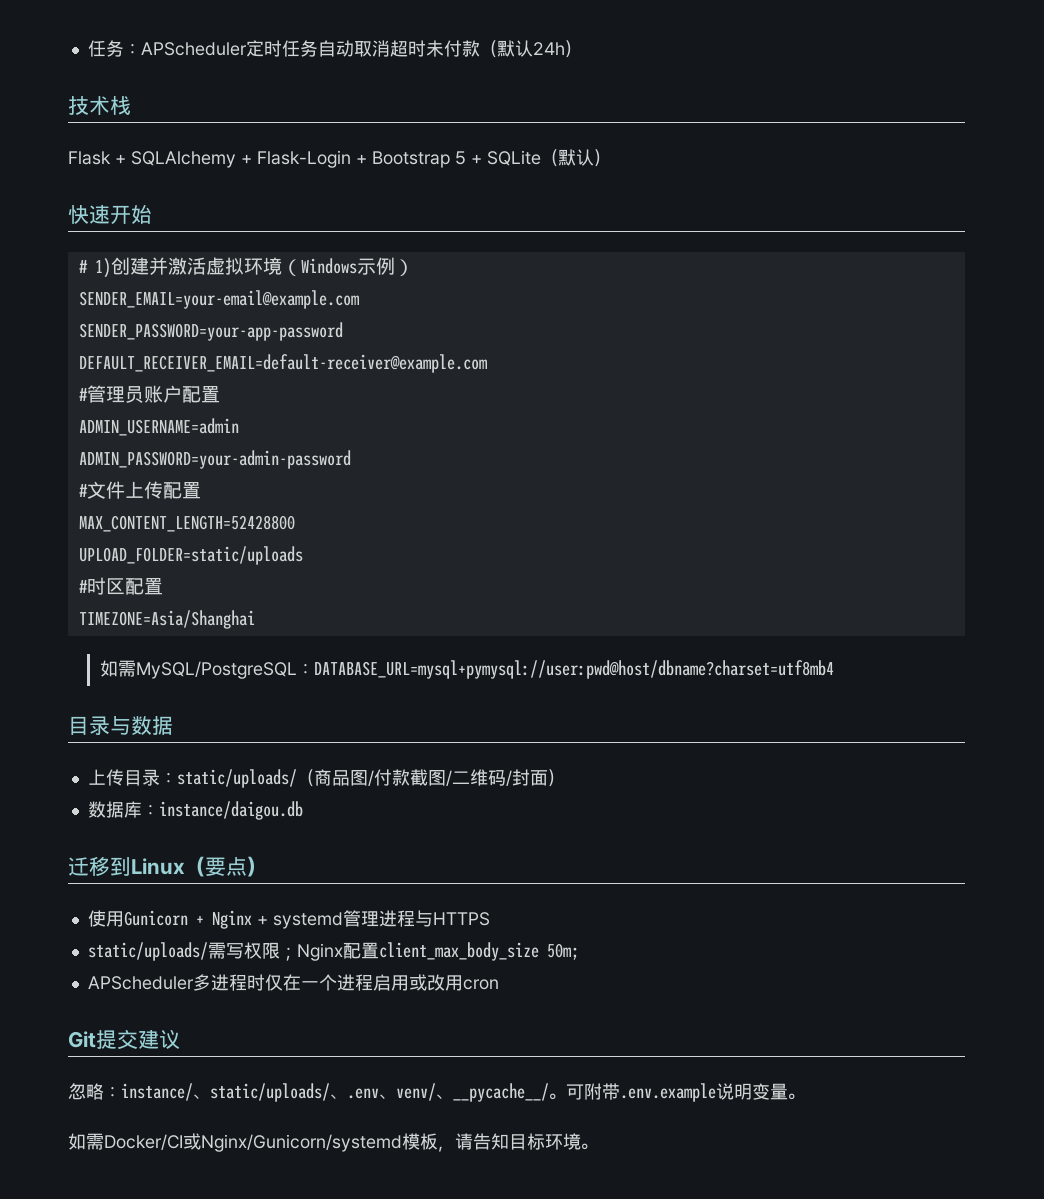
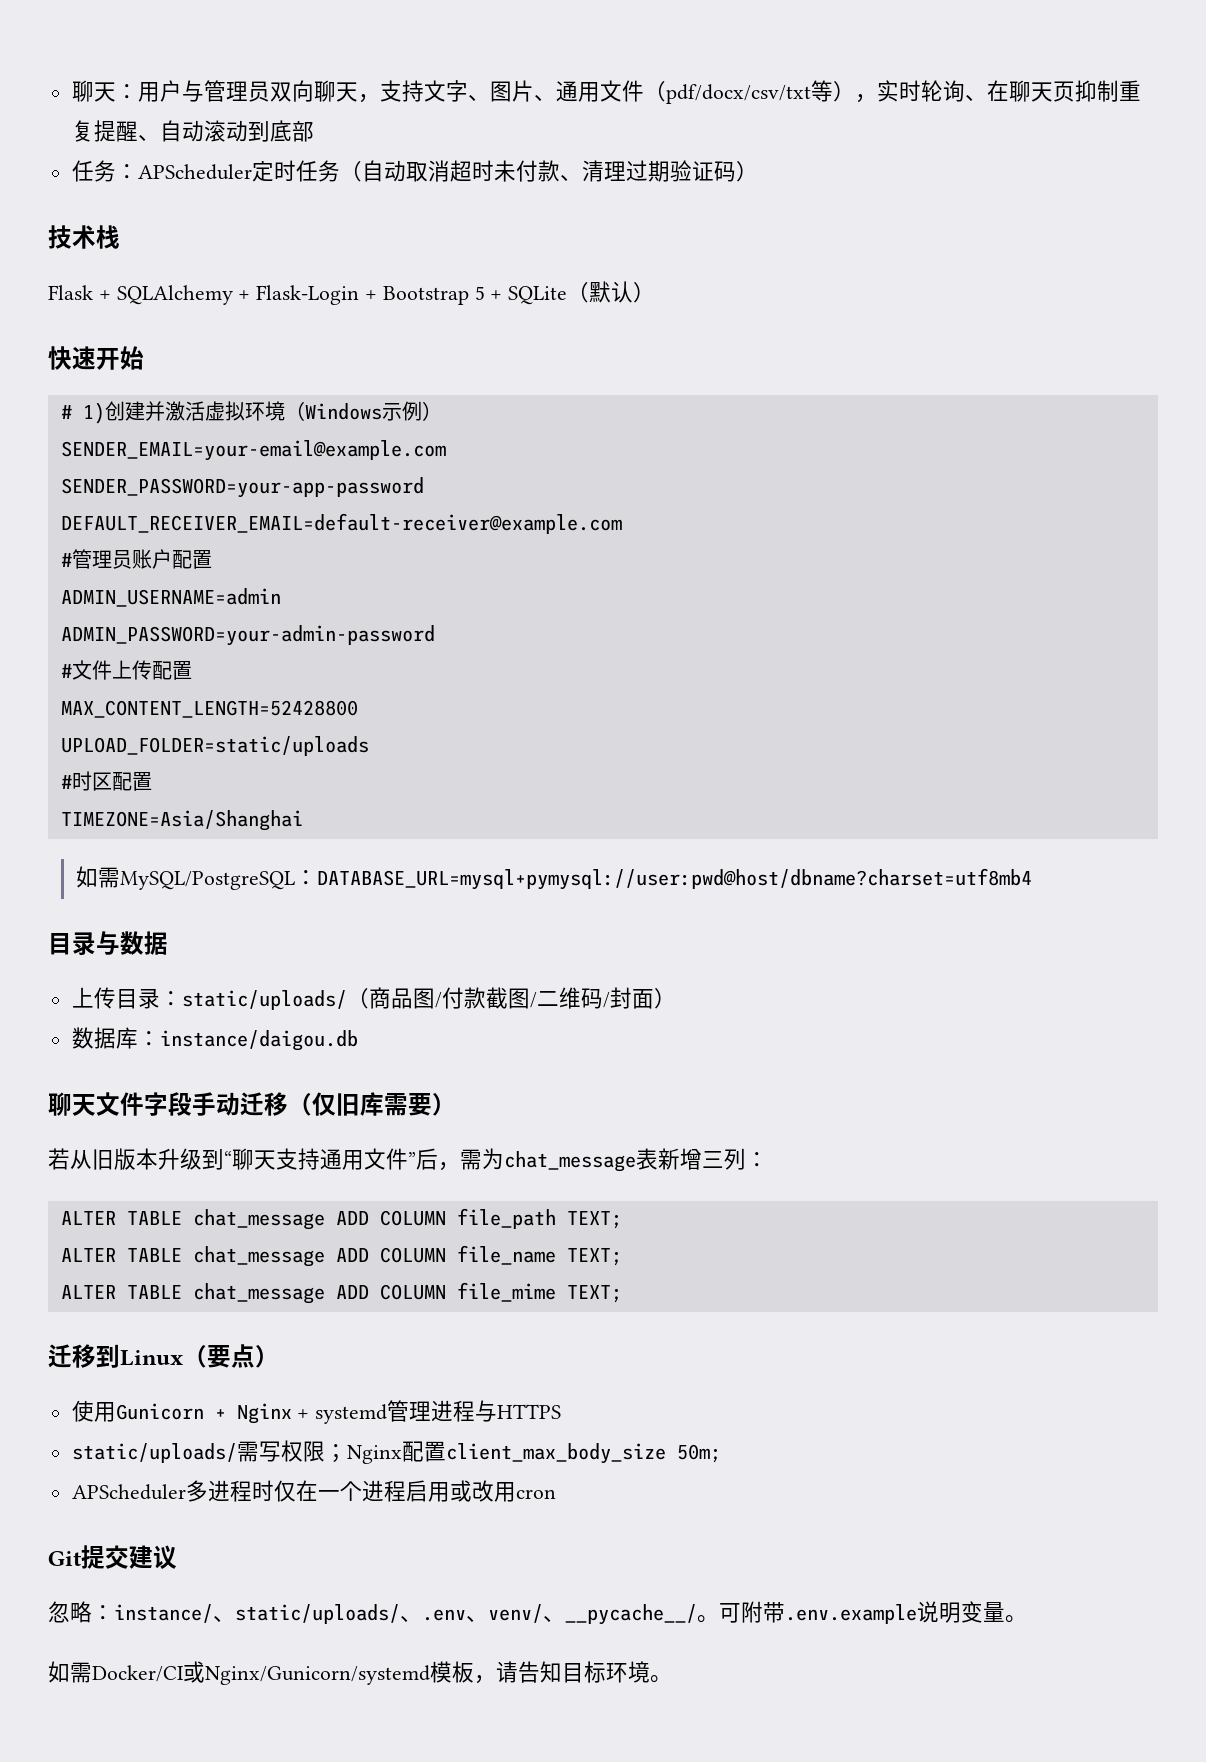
(87, 48) none -> [71,80,1141,104] [71,120,314,142] 聊天：用户与管理员双向聊天，支持文字、图片、通用文件（pdf/docx/csv/txt等），实时轮询、在聊天页抑制重复提醒、自动滚动到底部 //
(318, 48) none -> [339,161,362,182] （
[479,40,565,58] （默认24h -> [559,160,736,182] 、清理过期验证码
(303, 810) none -> [48,1092,456,1116] [48,1148,768,1172] [60,1208,622,1230] [60,1245,622,1267] [60,1282,622,1304] // 聊天文件字段手动迁移（仅旧库需要） // 若从旧版本升级到“聊天支持通用文件”后，需为chat_message表新增三列： // ALTER TABLE chat_message ADD COLUMN file_path TEXT; // ALTER TABLE chat_message ADD COLUMN file_name TEXT; // ALTER TABLE chat_message ADD COLUMN file_mime TEXT;

